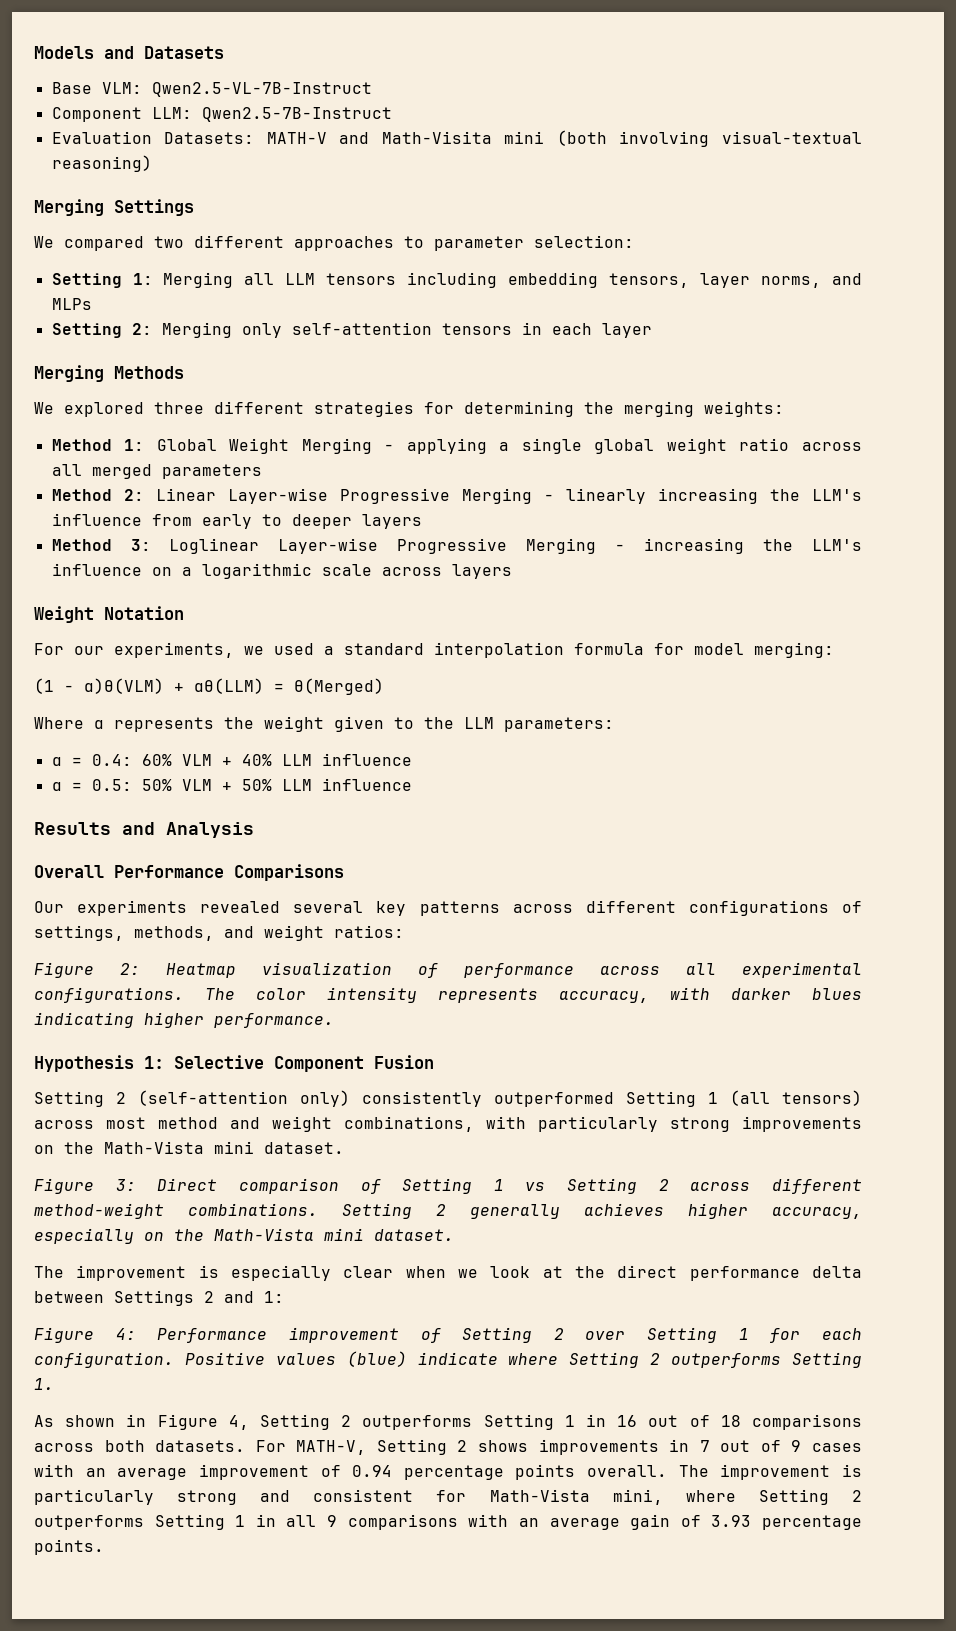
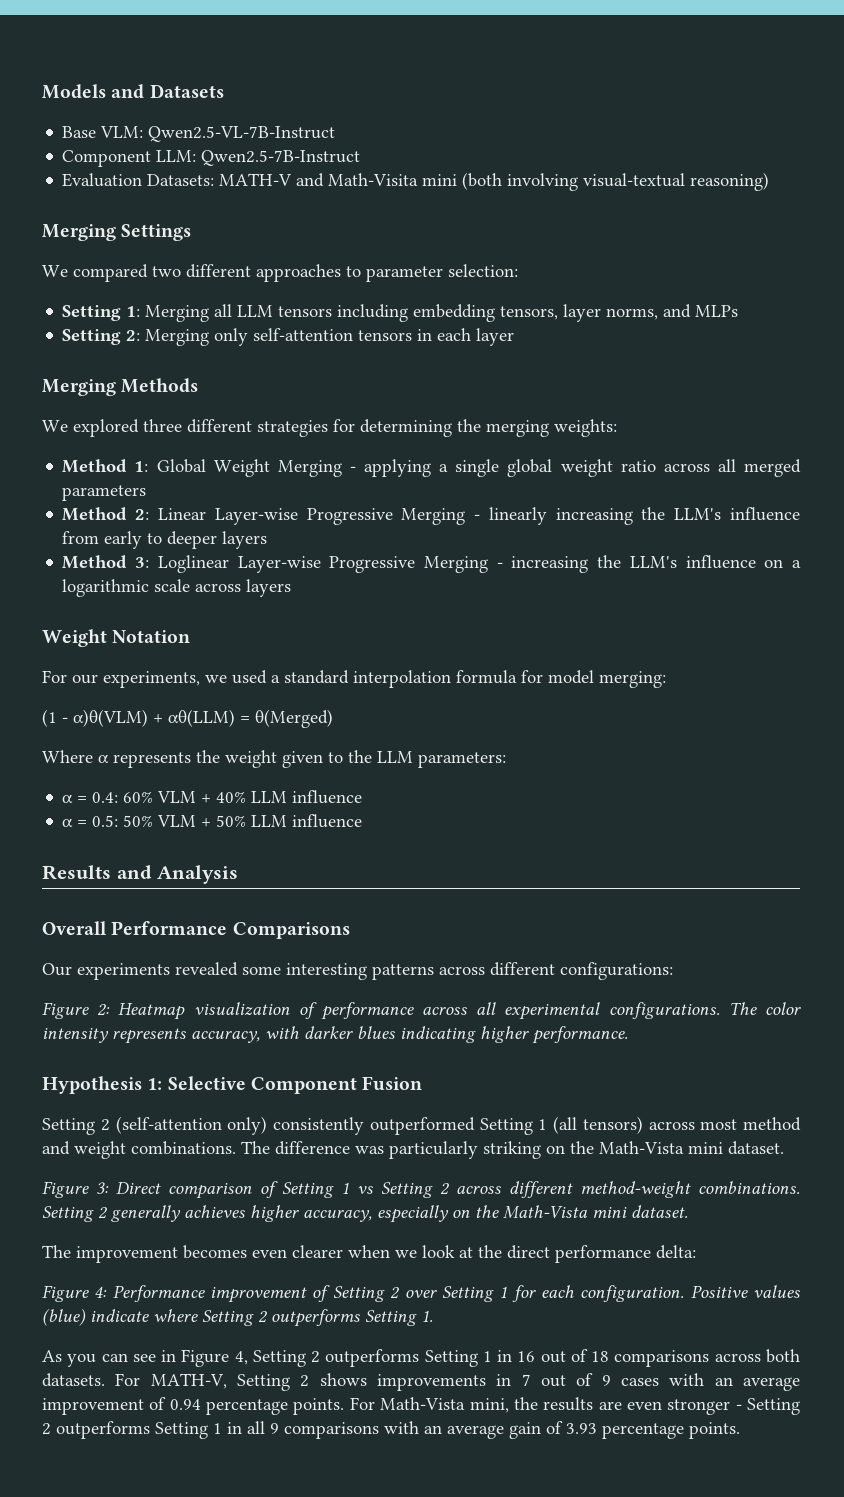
[293,901,407,916] several key -> [242,963,367,980] some interesting
[688,900,862,916] [34,925,404,941] configurations of settings, methods, and weight ratios: -> [560,962,673,980] configurations:
[344,1116,862,1132] combinations, with particularly strong improvements -> [131,1141,541,1159] combinations. The difference was particularly striking
[198,1265,394,1281] is especially clear -> [183,1245,343,1259] becomes even clearer
[812,1266,862,1278] [34,1290,284,1306] delta between Settings 2 and 1: -> [656,1245,696,1259] delta:
[65,1415,116,1427] shown -> [67,1353,156,1367] you can see
[515,1464,862,1480] [34,1489,736,1505] points overall. The improvement is particularly strong and consistent for Math-Vista mini, where -> [293,1397,742,1415] points. For Math-Vista mini, the results are even stronger -

